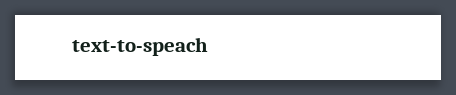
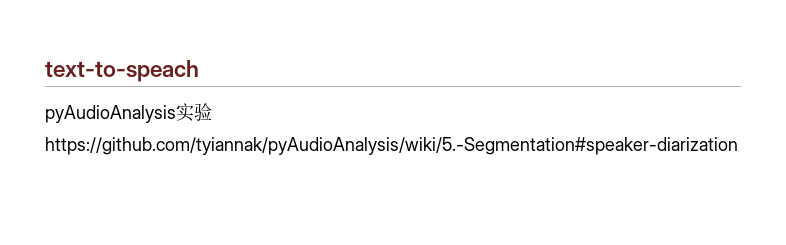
(208, 46) none -> [45,103,212,123] [45,137,738,155] // pyAudioAnalysis实验https://github.com/tyiannak/pyAudioAnalysis/wiki/5.-Segmentation#speaker-diarization

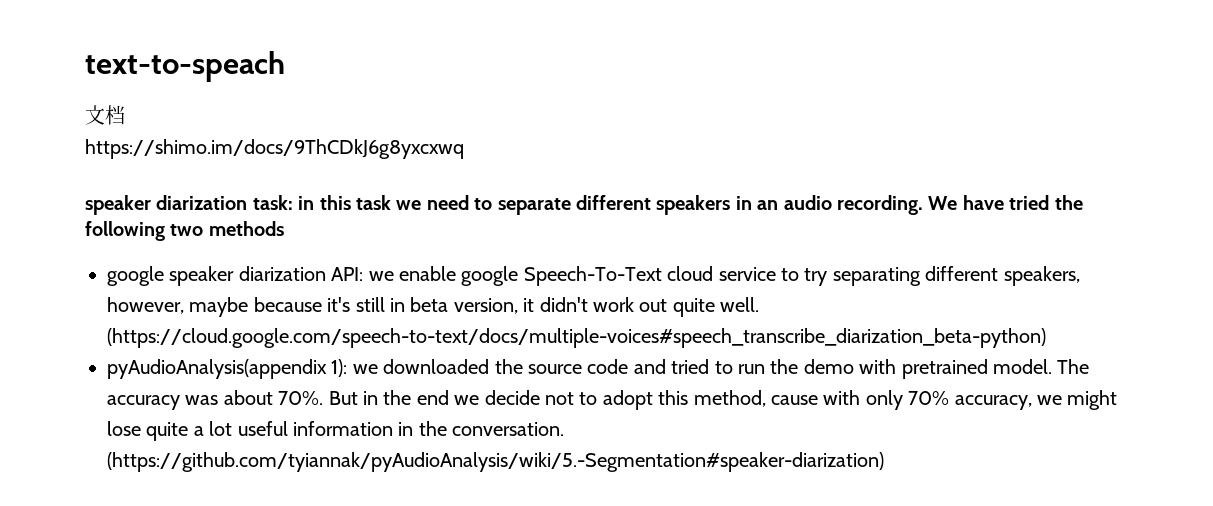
[45,103,212,123] [45,137,738,155] pyAudioAnalysis实验https://github.com/tyiannak/pyAudioAnalysis/wiki/5.-Segmentation#speaker-diarization -> [85,105,125,125] [85,139,464,159] [85,195,1083,215] [85,221,284,241] [107,266,1080,286] [107,297,760,317] [107,328,1046,348] [107,359,1090,379] [107,390,1118,410] [107,421,565,441] [107,452,884,472] 文档 // https://shimo.im/docs/9ThCDkJ6g8yxcxwq // speaker diarization task: in this task we need to separate different speakers in an audio recording. We have tried the following two methods // google speaker diarization API: we enable google Speech-To-Text cloud service to try separating different speakers, however, maybe because it's still in beta version, it didn't work out quite well. (https://cloud.google.com/speech-to-text/docs/multiple-voices#speech_transcribe_diarization_beta-python) // pyAudioAnalysis(appendix 1): we downloaded the source code and tried to run the demo with pretrained model. The accuracy was about 70%. But in the end we decide not to adopt this method, cause with only 70% accuracy, we might lose quite a lot useful information in the conversation. (https://github.com/tyiannak/pyAudioAnalysis/wiki/5.-Segmentation#speaker-diarization)

